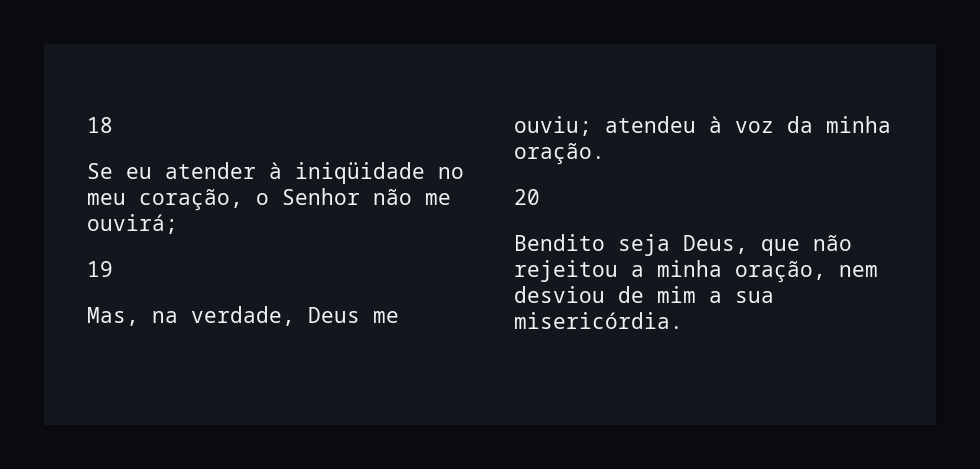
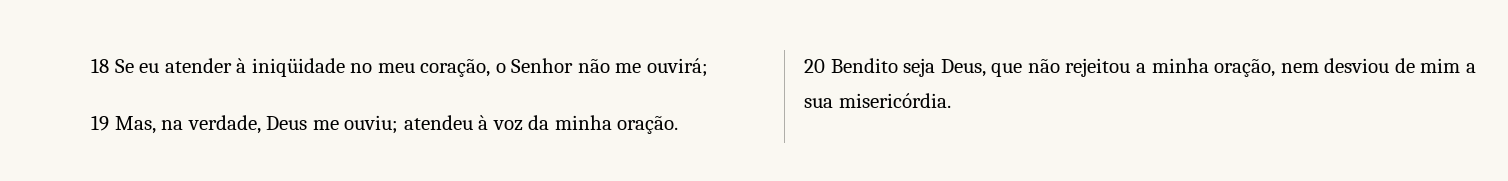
(113, 125) // -> (109, 65) none
(113, 269) // -> (109, 123) none
(540, 197) // -> (825, 66) none

